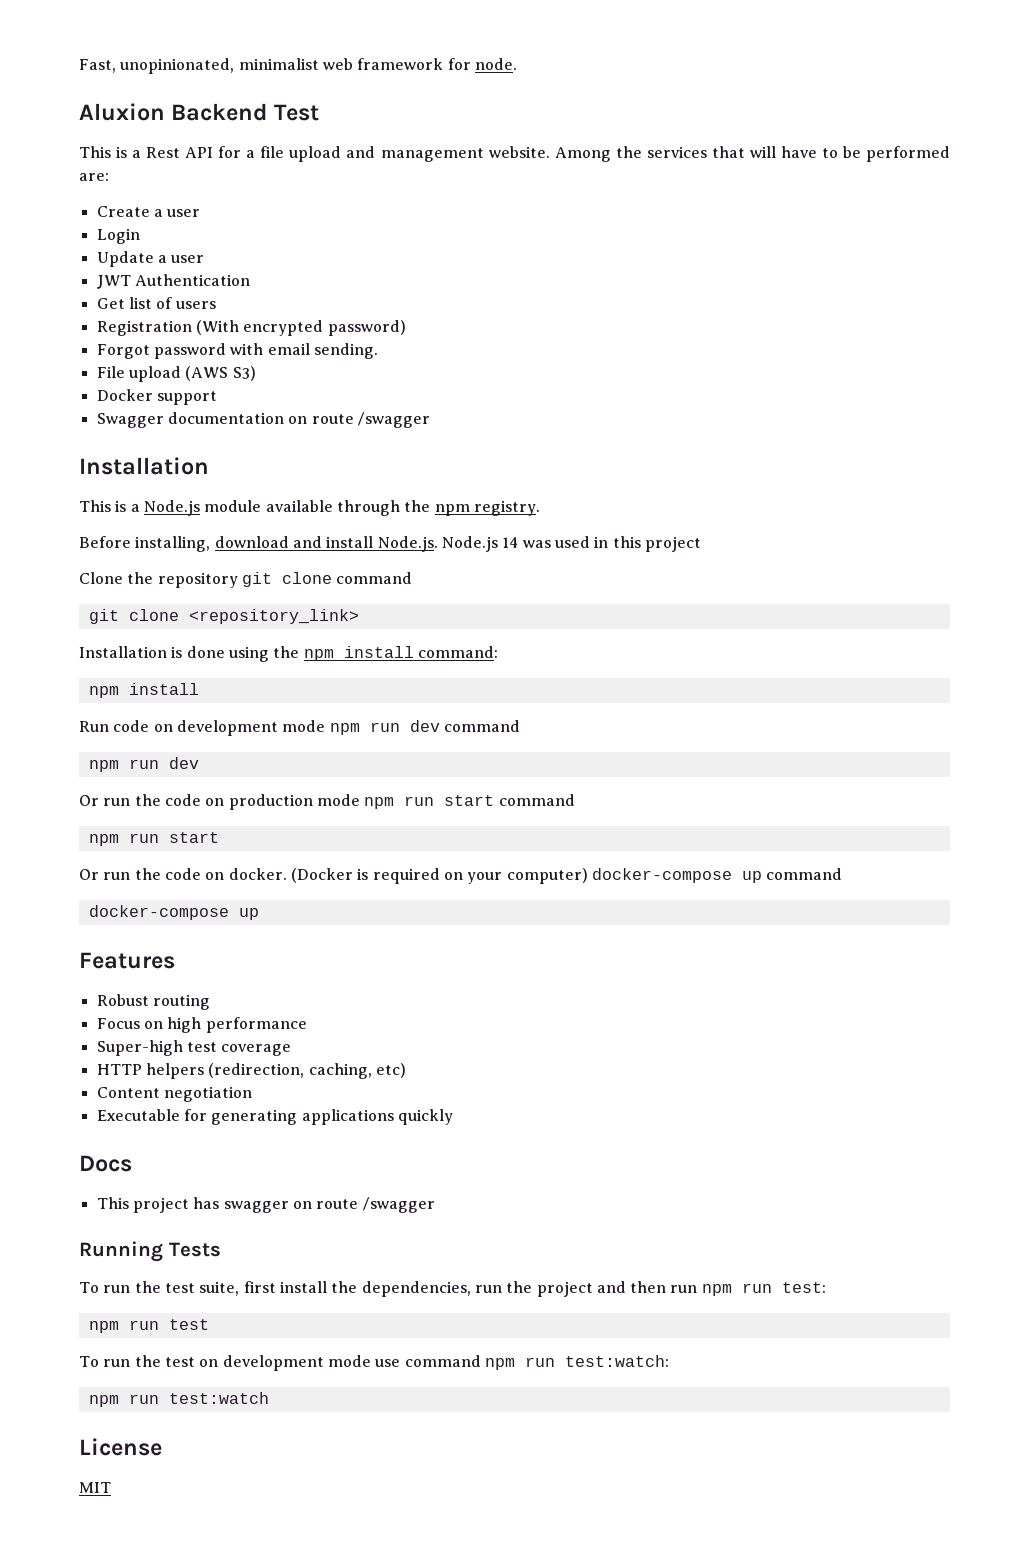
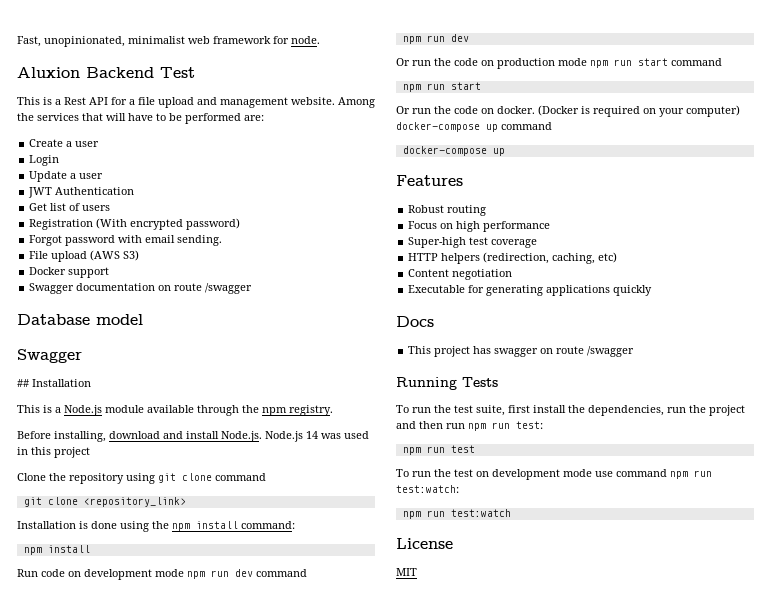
(430, 420) none -> [17,314,143,325] [17,349,82,363] [17,379,29,387] Database model // Swagger // ##
(238, 580) none -> [126,473,155,484] using

